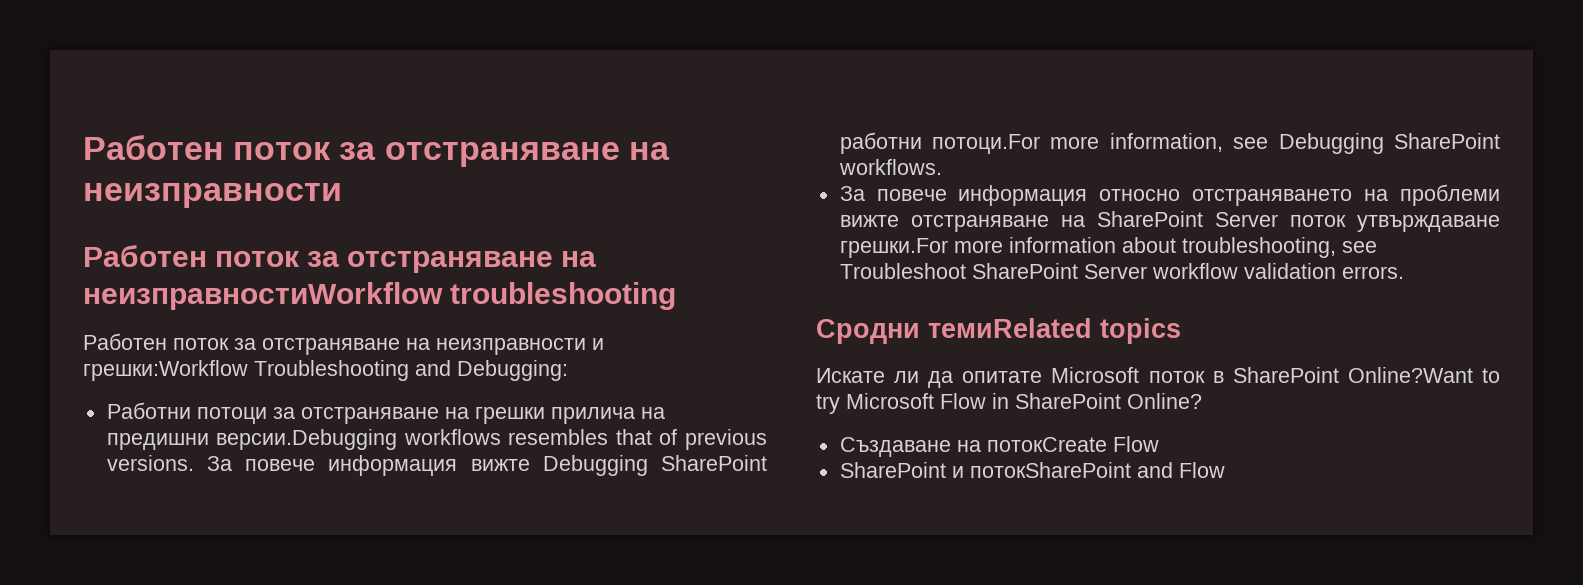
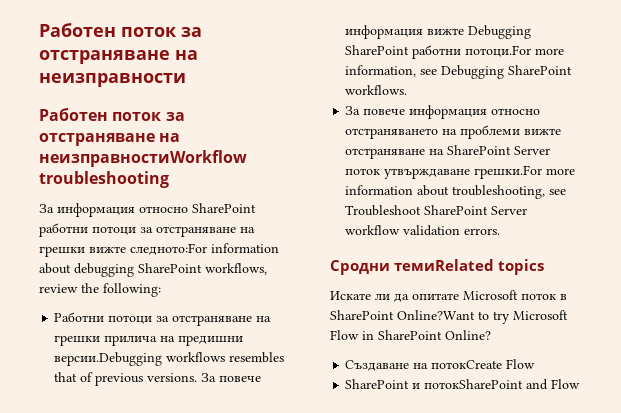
[83,333,604,355] [83,360,568,381] Работен поток за отстраняване на неизправности и грешки:Workflow Troubleshooting and Debugging: -> [39,203,256,217] [39,223,255,237] [39,243,279,257] [39,263,267,277] [39,283,161,297] За информация относно SharePoint работни потоци за отстраняване на грешки вижте следното:For information about debugging SharePoint workflows, review the following:

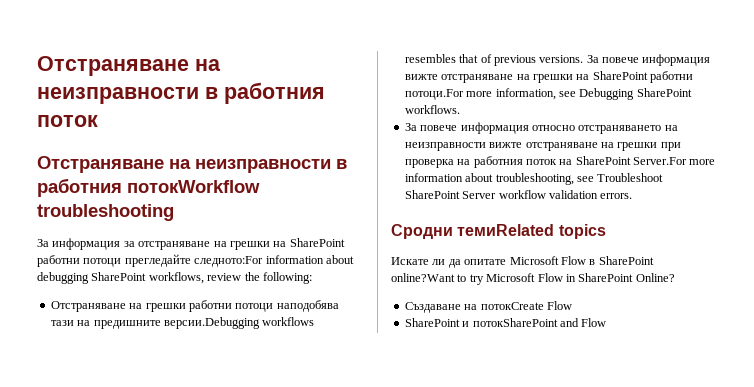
[39,23,202,37] [39,50,198,64] [39,73,186,87] [39,108,185,121] [39,133,181,146] [39,150,247,167] [39,171,169,188] [39,203,256,217] [39,223,255,237] [39,246,126,257] Работен поток за отстраняване на неизправности // Работен поток за отстраняване на неизправностиWorkflow troubleshooting // За информация относно SharePoint работни потоци за отстраняване на грешки вижте -> [37,56,221,76] [37,82,325,104] [37,115,98,127] [37,156,347,173] [37,178,260,197] [37,204,174,221] [37,238,345,250] [37,254,191,267] Отстраняване на неизправности в работния поток // Отстраняване на неизправности в работния потокWorkflow troubleshooting // За информация за отстраняване на грешки на SharePoint работни потоци прегледайте
[54,312,272,326] [54,335,244,346] Работни потоци за отстраняване на грешки прилича на предишни -> [50,300,339,312] [50,320,161,329] Отстраняване на грешки работни потоци наподобява тази на предишните
[468,25,532,39] Debugging -> [441,74,590,83] отстраняване на грешки на
[460,125,562,139] [345,145,551,159] [345,165,543,179] проблеми вижте отстраняване на SharePoint Server поток утвърждаване грешки.For -> [404,142,681,151] [404,156,687,168] неизправности вижте отстраняване на грешки при проверка на работния поток на SharePoint Server.For
[521,293,556,300] поток -> [560,256,586,265] Flow
[397,310,475,320] Online?Want -> [391,273,455,282] online?Want

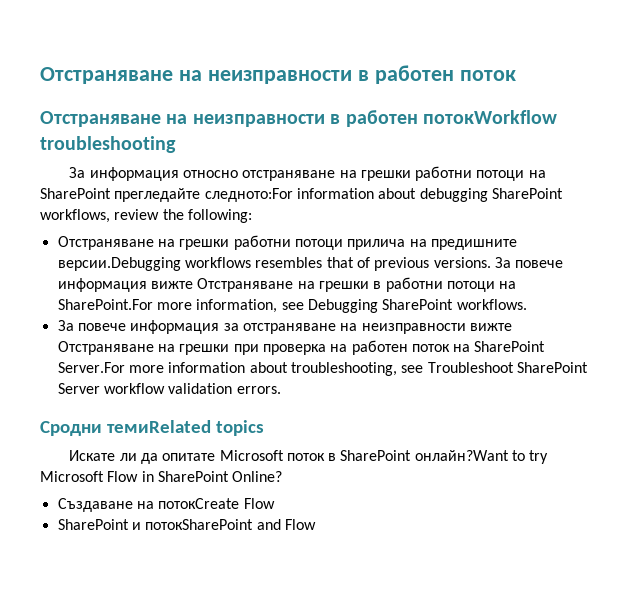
[37,56,221,76] [37,82,325,104] Отстраняване на неизправности в работния -> [40,65,454,84] Отстраняване на неизправности в работен
[37,178,122,197] работния -> [345,110,418,127] работен
[123,238,345,250] [37,255,122,267] за отстраняване на грешки на SharePoint работни потоци -> [182,166,546,181] [40,188,111,199] относно отстраняване на грешки работни потоци на SharePoint
[276,300,339,312] [50,320,74,326] наподобява тази -> [347,239,406,250] прилича
[441,71,693,83] [404,89,464,100] отстраняване на грешки на SharePoint работни потоци.For -> [197,277,517,292] [57,299,153,310] Отстраняване на грешки в работни потоци на SharePoint.For
[531,125,662,134] относно отстраняването -> [223,323,336,334] за отстраняване
[525,142,598,151] отстраняване -> [57,341,154,355] Отстраняване
[473,156,523,168] работния -> [351,340,408,355] работен
[560,256,586,265] Flow -> [286,453,325,461] поток
[391,273,455,282] online?Want -> [414,450,509,461] онлайн?Want

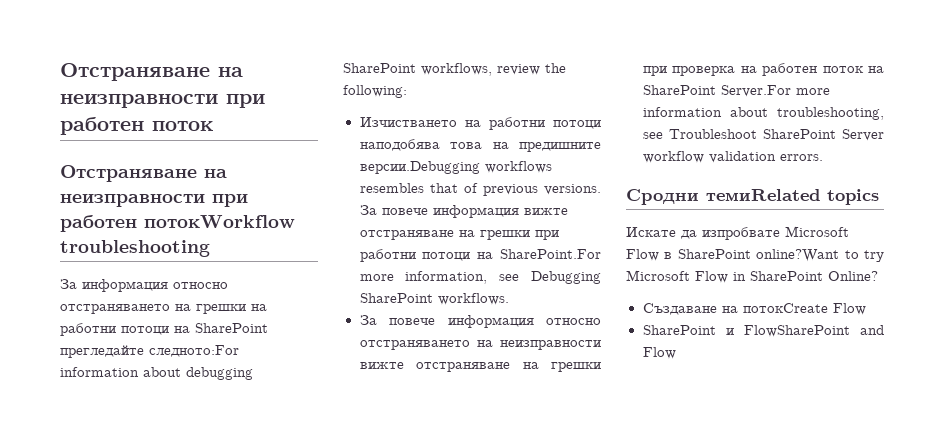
[40,67,369,84] Отстраняване на неизправности в -> [60,63,243,81] [60,94,265,108] Отстраняване на неизправности при
[330,114,341,124] в -> [212,194,248,207] при
[242,170,411,181] отстраняване на грешки -> [60,304,267,314] отстраняването на грешки на
[57,235,406,250] Отстраняване на грешки работни потоци прилича -> [359,117,601,130] [359,139,482,151] Изчистването на работни потоци наподобява това
[197,278,382,292] Отстраняване на грешки в -> [359,230,559,240] отстраняване на грешки при
[223,323,336,334] за отстраняване -> [546,318,601,325] [359,340,470,350] относно отстраняването
[57,341,154,355] Отстраняване -> [416,362,510,372] отстраняване
[119,450,325,464] ли да опитате Microsoft поток -> [681,226,849,240] [626,249,659,261] да изпробвате Microsoft Flow
[414,450,509,461] онлайн?Want -> [756,249,840,262] online?Want
[145,519,254,530] потокSharePoint -> [743,325,850,337] FlowSharePoint

